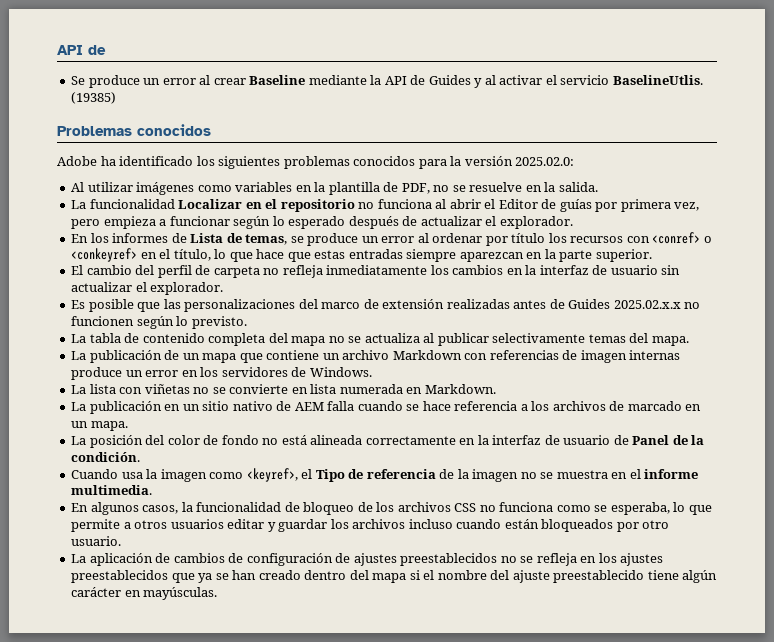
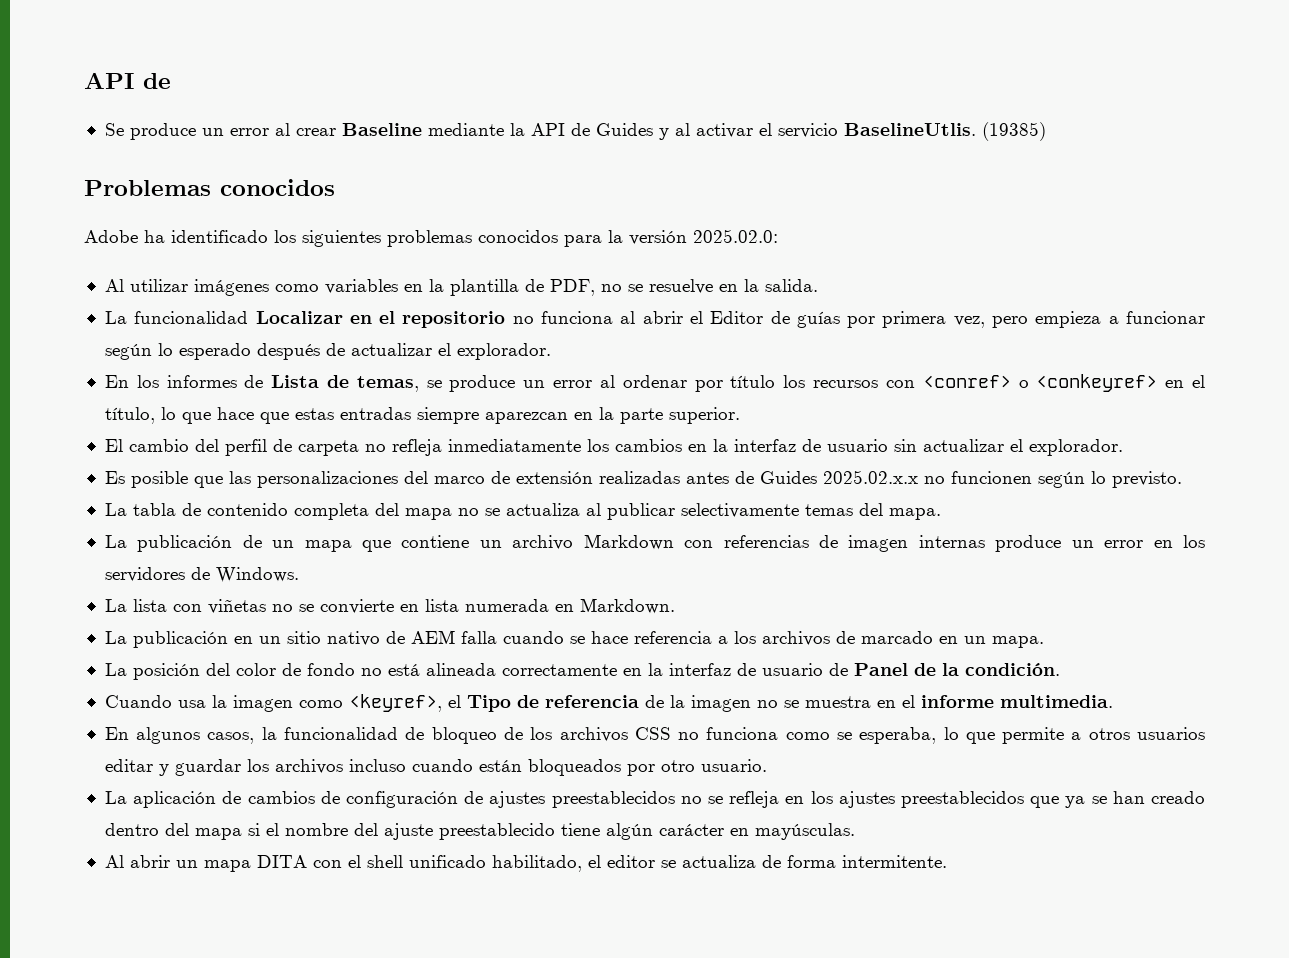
(218, 593) none -> [104,855,947,872] // Al abrir un mapa DITA con el shell unificado habilitado, el editor se actualiza de forma intermitente.

